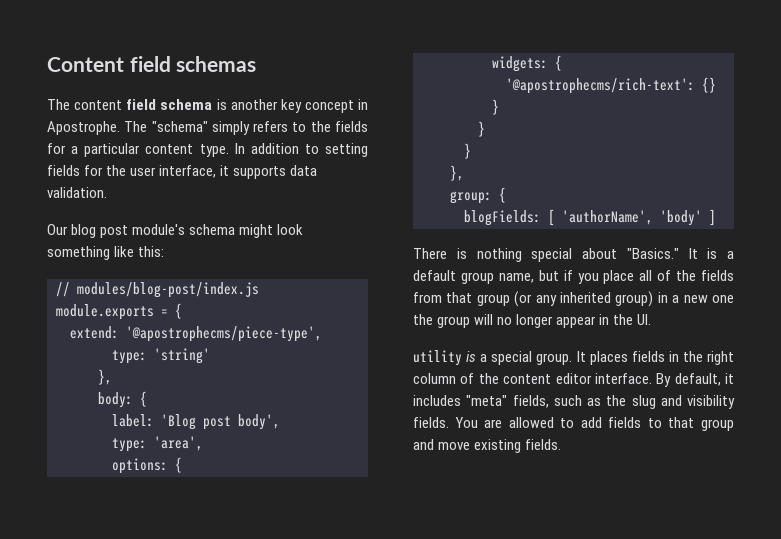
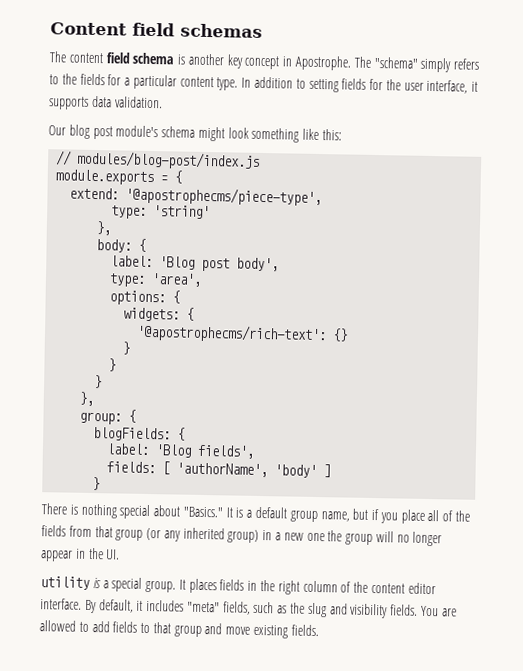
(541, 218) none -> [177,427,186,441] [106,443,256,459] [106,461,157,474] { // label: 'Blog fields', // fields:
(716, 217) none -> [92,477,101,491] // }

